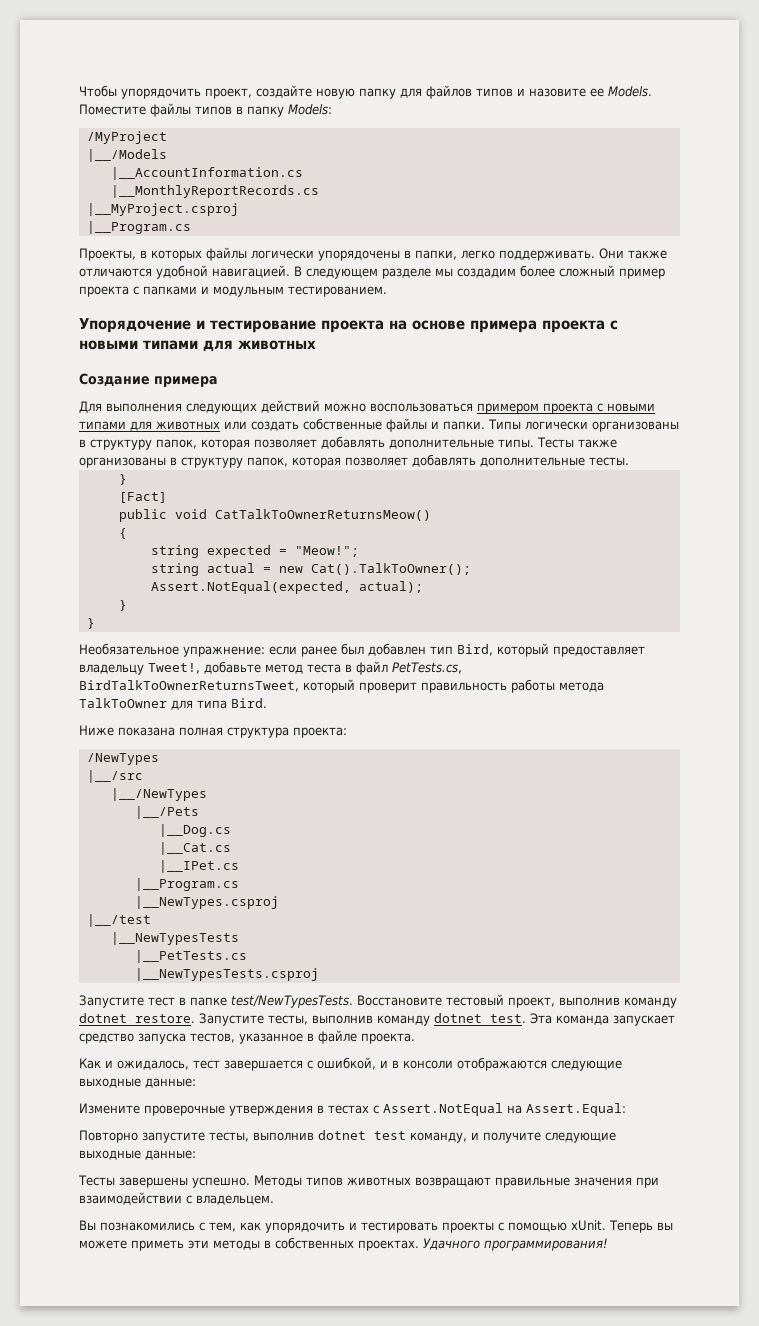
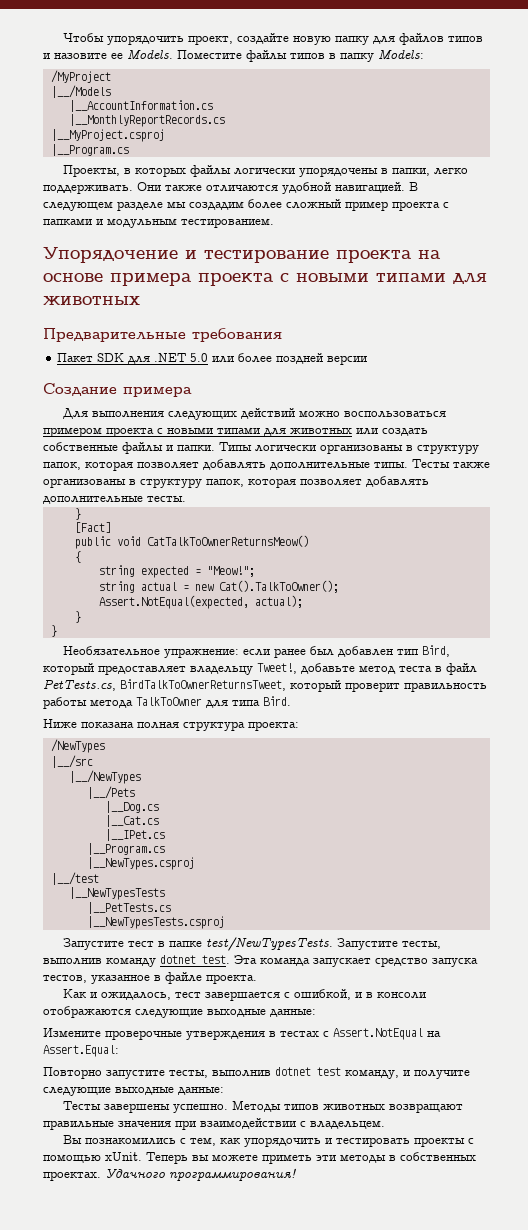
(316, 345) none -> [43,328,282,342] [57,353,368,365] // Предварительные требования // Пакет SDK для .NET 5.0 или более поздней версии
[356,994,677,1008] [79,1013,195,1023] Восстановите тестовый проект, выполнив команду dotnet restore. -> (333, 944) none

